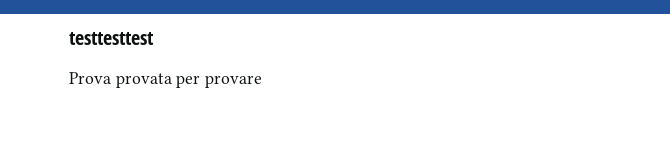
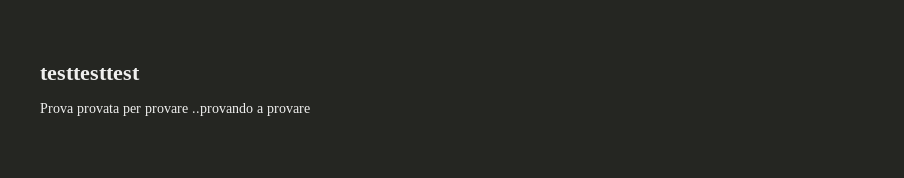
(263, 81) none -> [192,103,310,116] ..provando a provare

